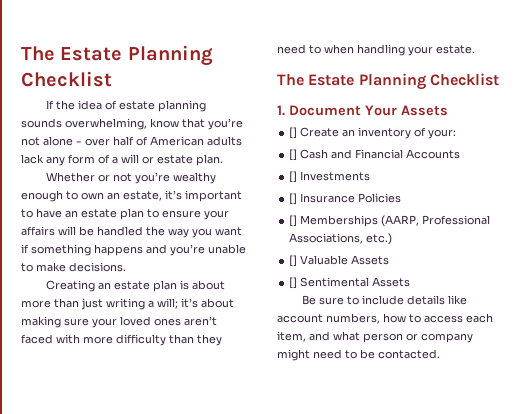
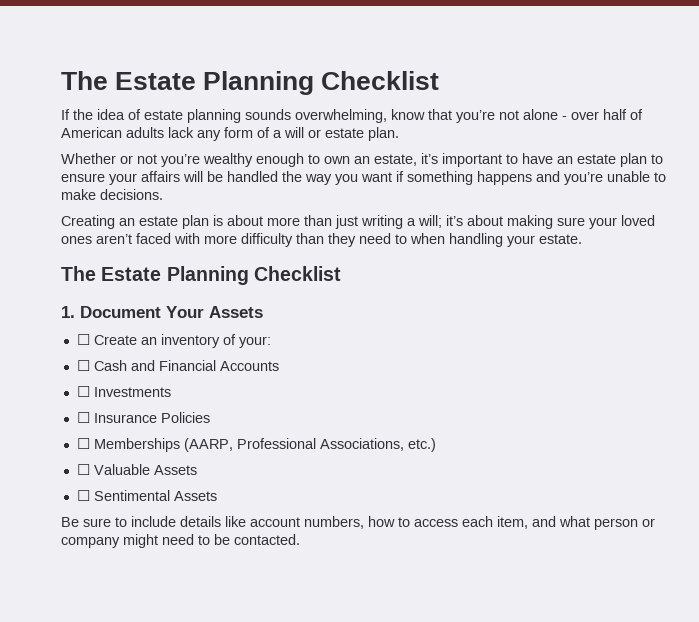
[289,127,298,139] [] -> [76,334,90,345] ☐
[289,149,298,161] [] -> [76,360,90,371] ☐
[289,171,298,183] [] -> [76,386,90,397] ☐
[289,193,298,205] [] -> [76,412,90,423] ☐
[289,215,298,227] [] -> [76,438,90,449] ☐
[289,255,298,267] [] -> [76,464,90,475] ☐
[289,277,298,289] [] -> [76,490,90,501] ☐

